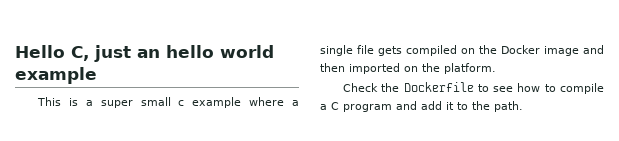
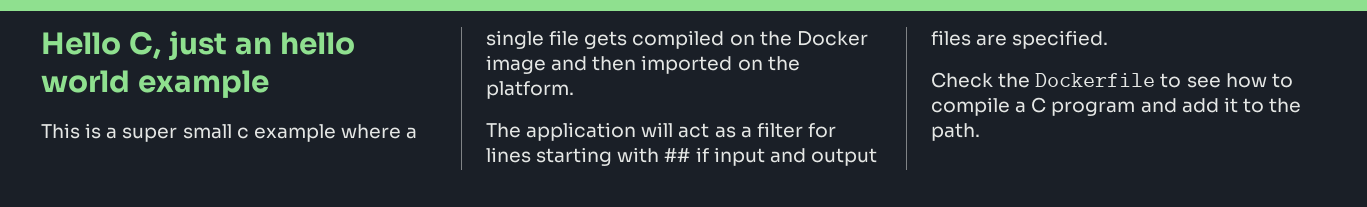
(496, 68) none -> [486,122,836,141] [486,147,877,166] [931,30,1109,49] // The application will act as a filter for lines starting with ## if input and output files are specified.

